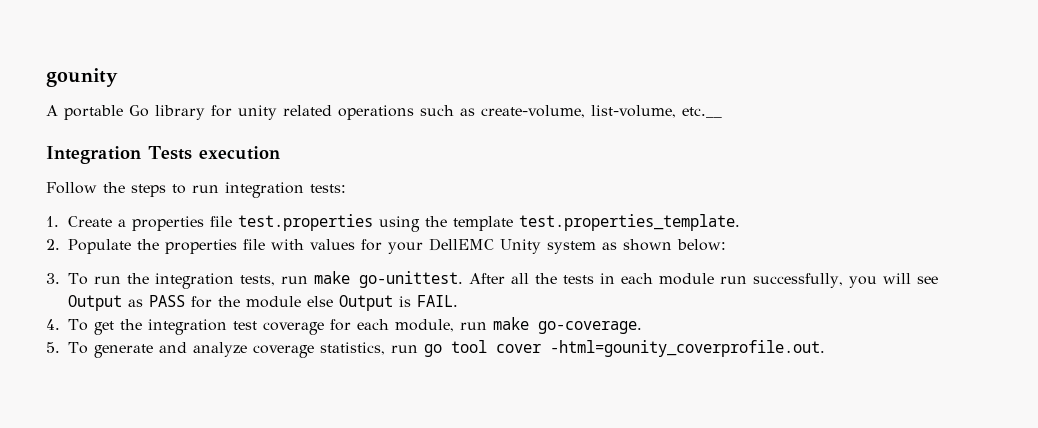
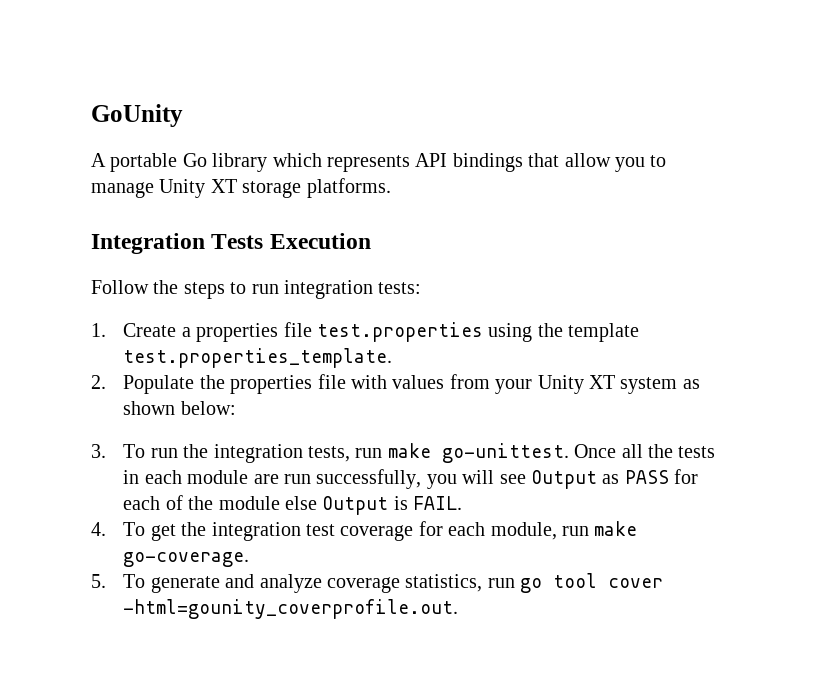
[46,68,118,87] gounity -> [91,104,183,127] GoUnity
[211,105,722,120] for unity related operations such as create-volume, list-volume, etc.__ -> [272,153,667,172] [91,178,391,198] which represents API bindings that allow you to manage Unity XT storage platforms.
[198,146,280,160] execution -> [269,233,371,249] Execution
[361,238,542,254] for your DellEMC Unity -> [449,374,615,394] from your Unity XT
[469,273,506,284] After -> [574,444,617,458] Once
(715, 279) none -> [253,474,279,484] are
(213, 302) none -> [123,495,183,510] each of

